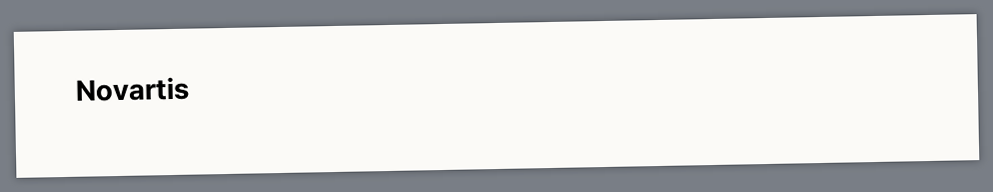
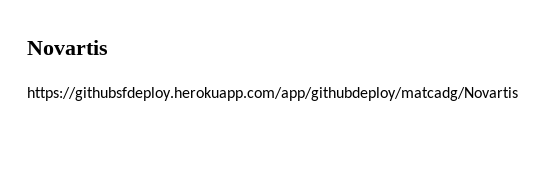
(190, 89) none -> [27,87,518,101] // https://githubsfdeploy.herokuapp.com/app/githubdeploy/matcadg/Novartis

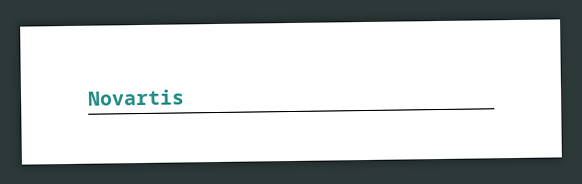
[27,87,518,101] // https://githubsfdeploy.herokuapp.com/app/githubdeploy/matcadg/Novartis -> (185, 97) none

